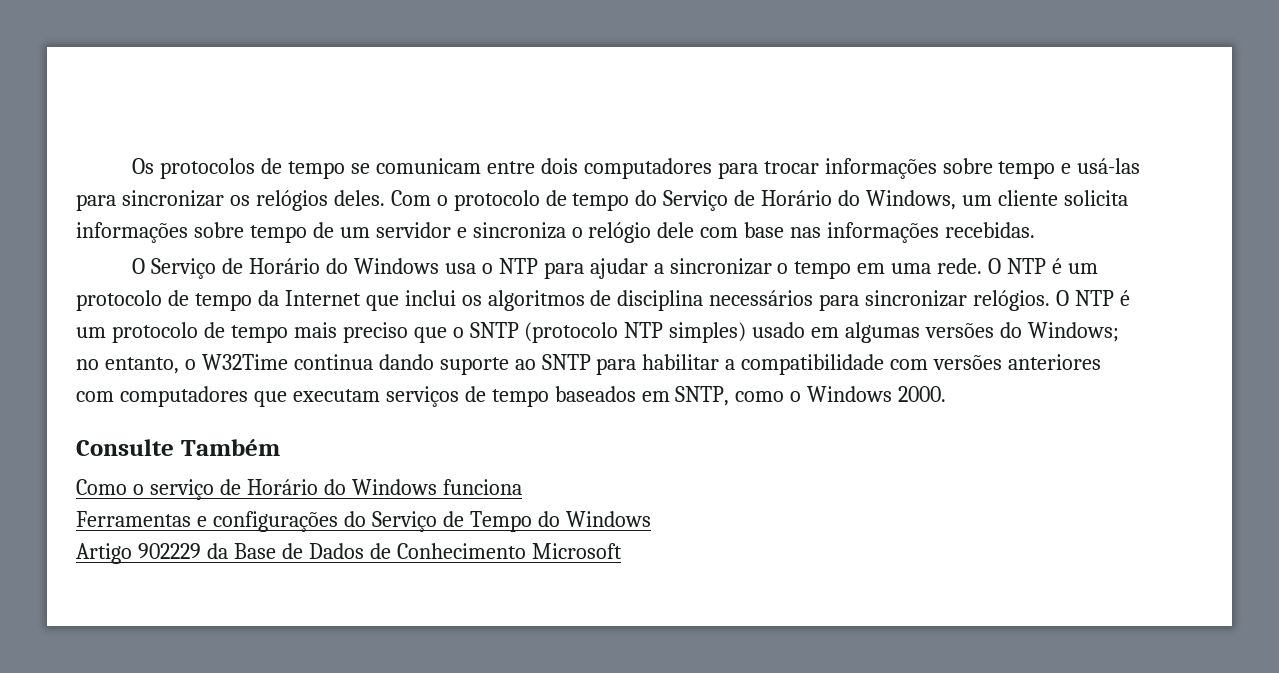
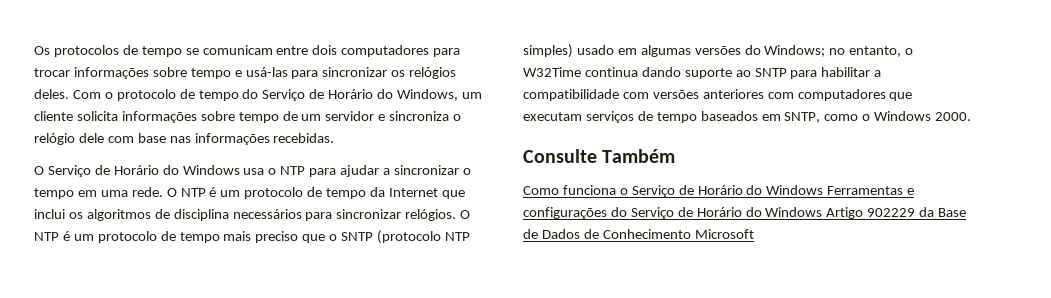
[132,479,522,500] o serviço de Horário do Windows funciona // -> [562,185,824,197] funciona o Serviço de Horário do Windows
[469,511,651,532] Tempo do Windows // -> [696,207,823,217] Horário do Windows

